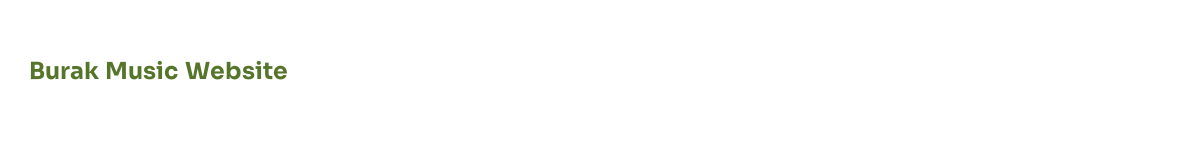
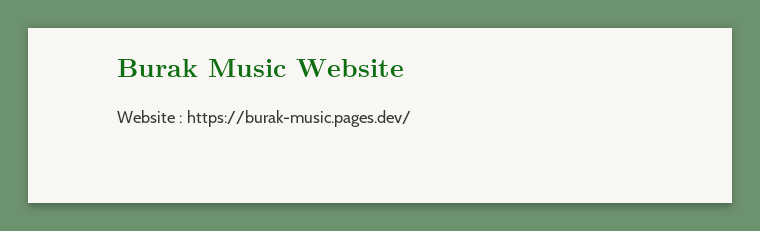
(288, 70) none -> [117,110,411,127] // Website : https://burak-music.pages.dev/

